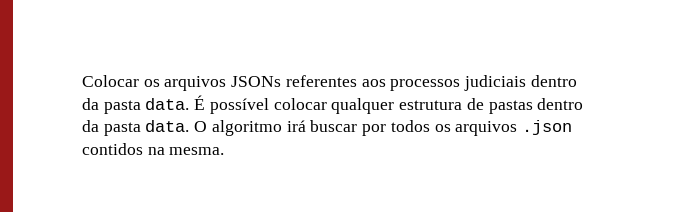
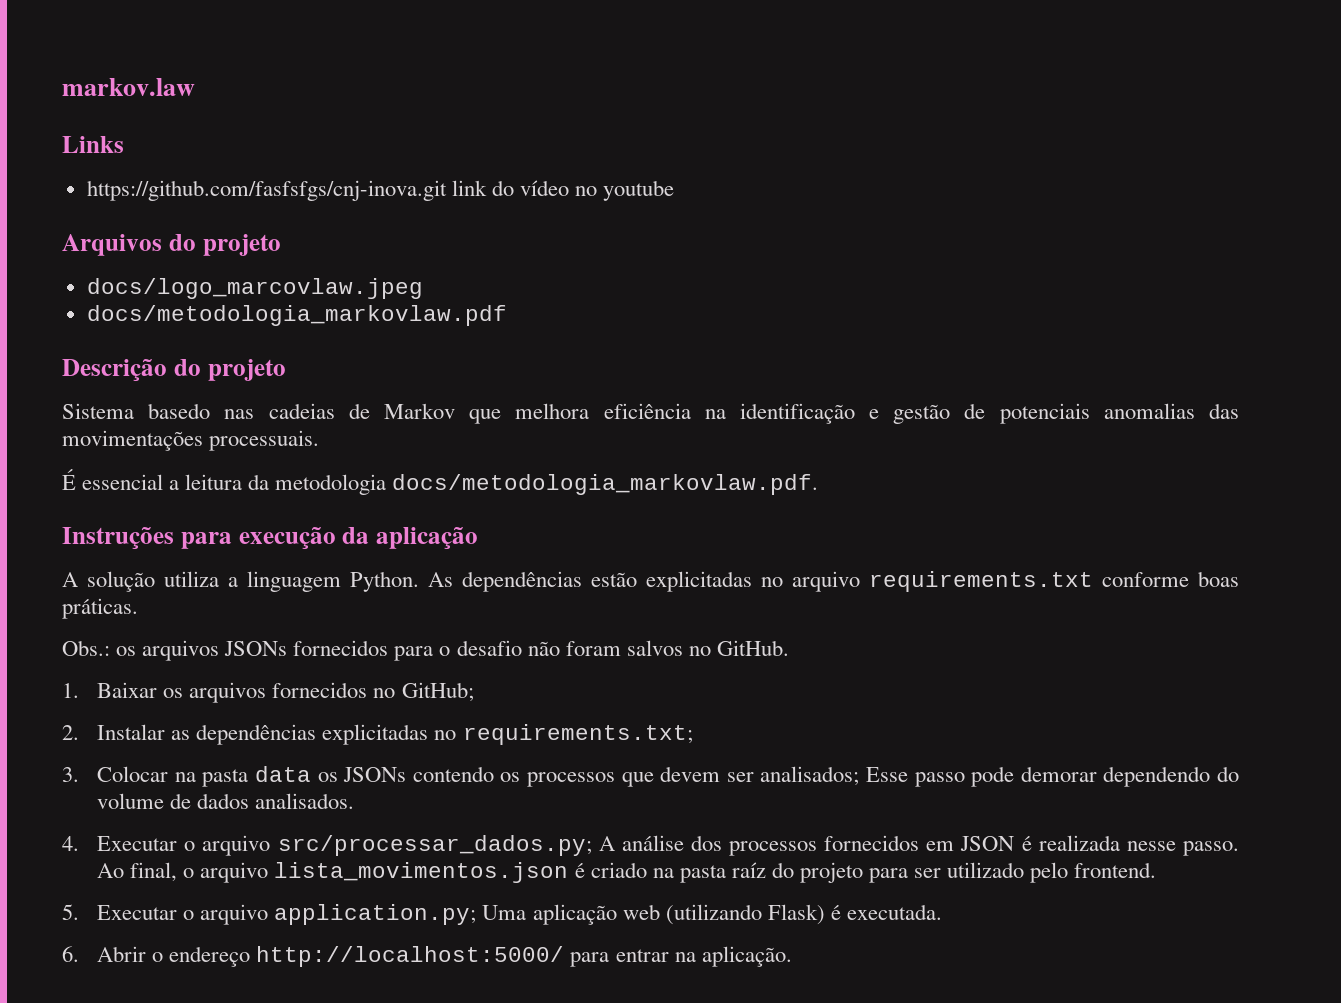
[82,75,577,91] [82,95,584,114] [82,120,572,136] [82,143,225,155] Colocar os arquivos JSONs referentes aos processos judiciais dentro da pasta data. É possível colocar qualquer estrutura de pastas dentro da pasta data. O algoritmo irá buscar por todos os arquivos .json contidos na mesma. -> [62,78,195,96] [62,136,124,153] [86,180,675,201] [62,234,281,256] [86,278,423,299] [86,305,507,326] [62,359,286,382] [62,403,1239,424] [62,430,320,451] [62,469,819,495] [62,527,478,550] [62,571,1239,592] [62,598,138,619] [62,640,789,661] [62,682,474,703] [62,724,693,745] [62,766,1239,787] [97,793,355,809] [62,835,1240,856] [97,862,1157,883] [62,904,942,925] [62,946,792,967] markov.law // Links // https://github.com/fasfsfgs/cnj-inova.git link do vídeo no youtube // Arquivos do projeto // docs/logo_marcovlaw.jpeg // docs/metodologia_markovlaw.pdf // Descrição do projeto // Sistema basedo nas cadeias de Markov que melhora eficiência na identificação e gestão de potenciais anomalias das movimentações processuais. // É essencial a leitura da metodologia docs/metodologia_markovlaw.pdf. // Instruções para execução da aplicação // A solução utiliza a linguagem Python. As dependências estão explicitadas no arquivo requirements.txt conforme boas práticas. // Obs.: os arquivos JSONs fornecidos para o desafio não foram salvos no GitHub. // 1. Baixar os arquivos fornecidos no GitHub; // 2. Instalar as dependências explicitadas no requirements.txt; // 3. Colocar na pasta data os JSONs contendo os processos que devem ser analisados; Esse passo pode demorar dependendo do volume de dados analisados. // 4. Executar o arquivo src/processar_dados.py; A análise dos processos fornecidos em JSON é realizada nesse passo. Ao final, o arquivo lista_movimentos.json é criado na pasta raíz do projeto para ser utilizado pelo frontend. // 5. Executar o arquivo application.py; Uma aplicação web (utilizando Flask) é executada. // 6. Abrir o endereço http://localhost:5000/ para entrar na aplicação.

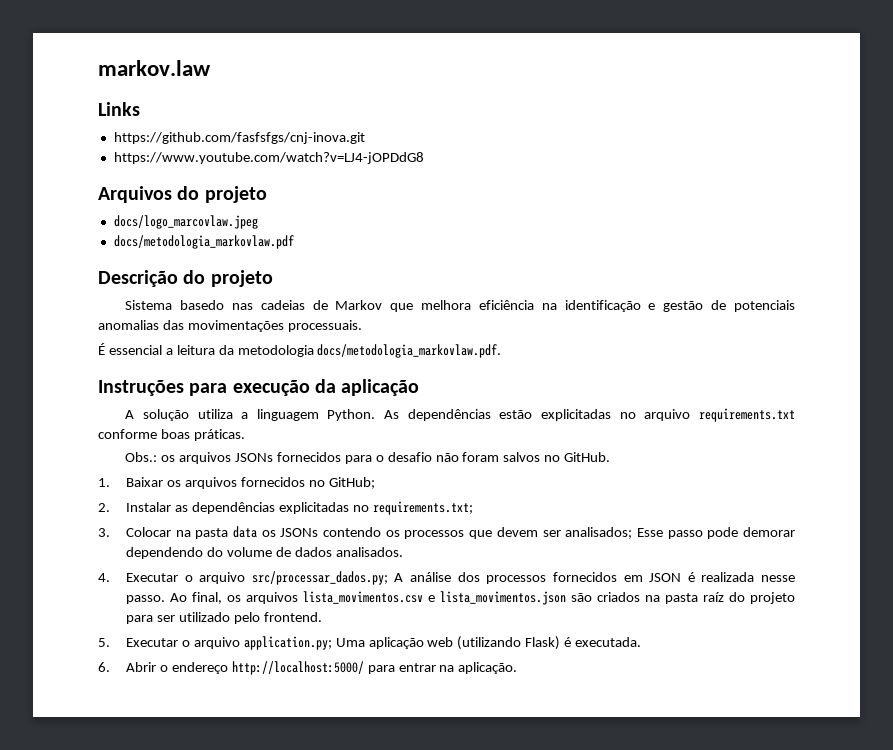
[451,180,675,201] link do vídeo no youtube -> [113,152,424,164] // https://www.youtube.com/watch?v=LJ4-jOPDdG8
[183,862,647,883] o arquivo lista_movimentos.json é criado -> [226,591,640,605] os arquivos lista_movimentos.csv e lista_movimentos.json são criados

